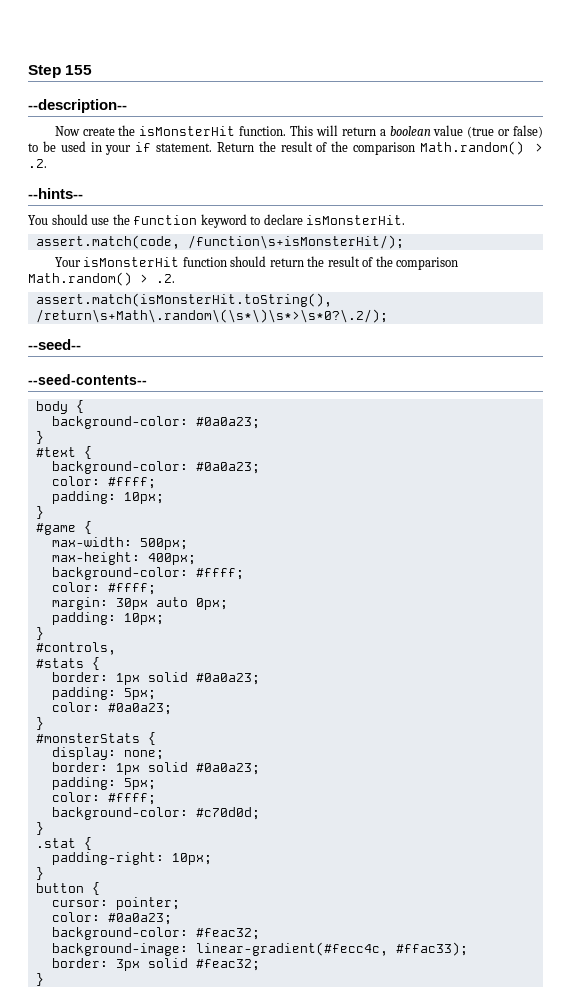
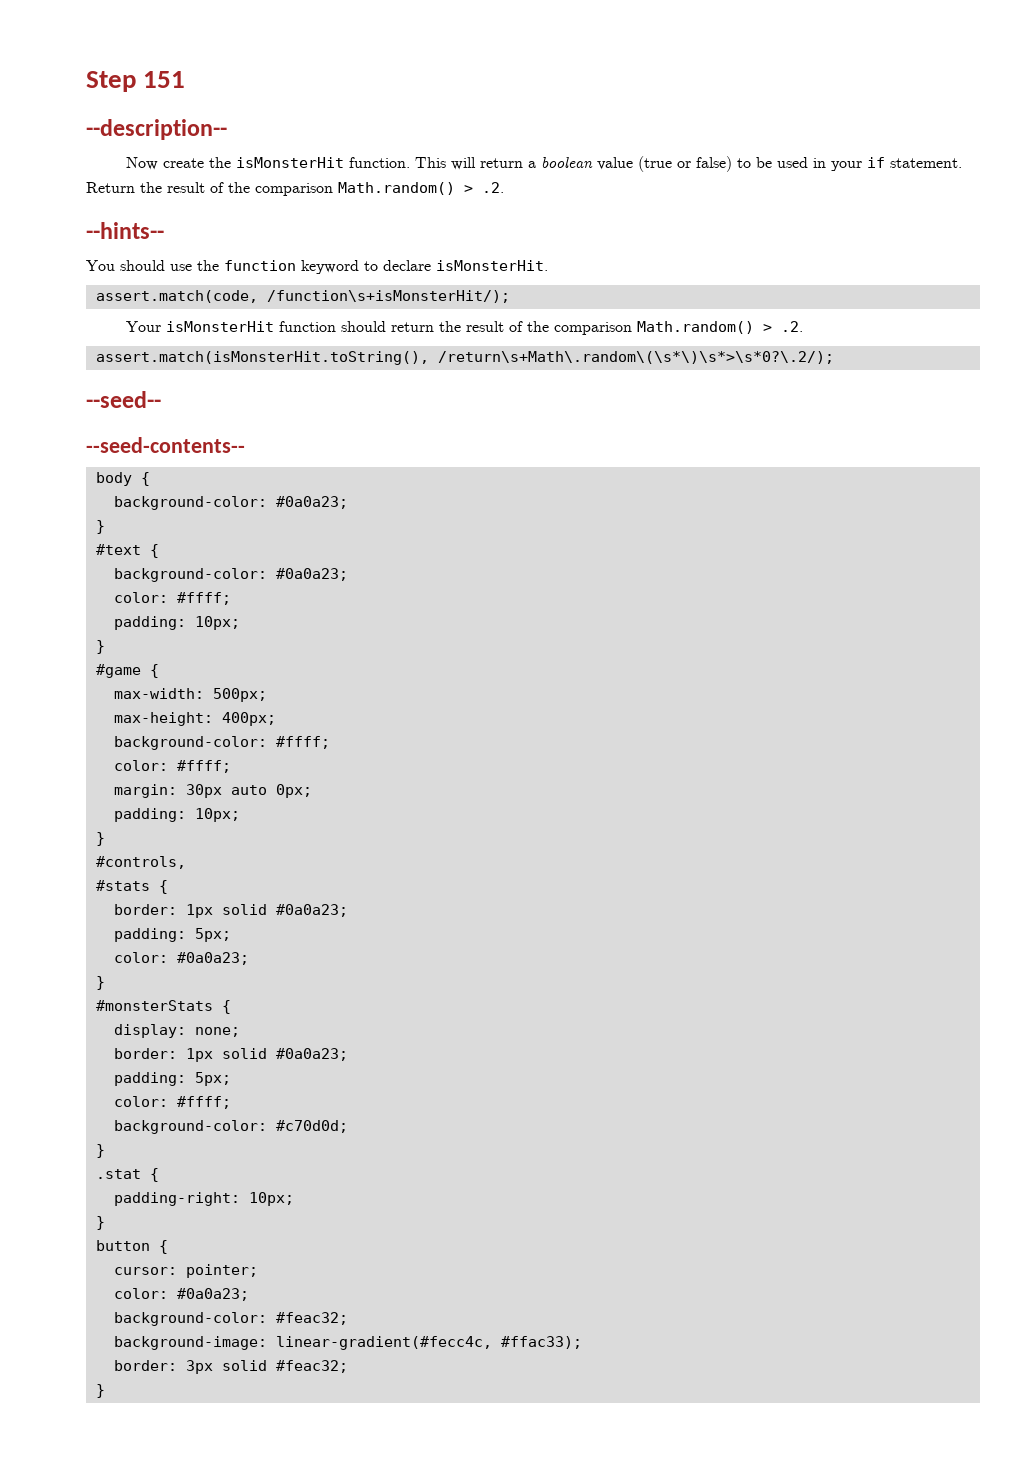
[65,65,93,75] 155 -> [143,71,186,88] 151

